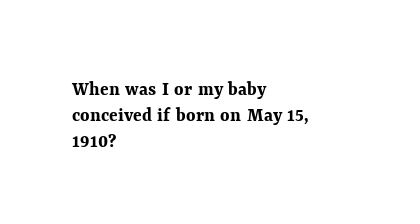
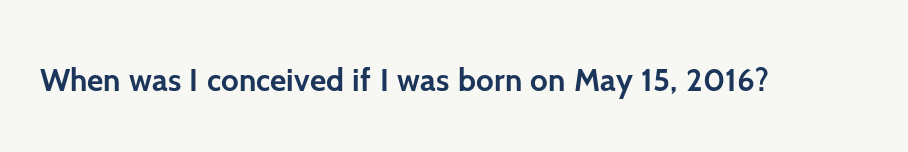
[174,81,267,99] [72,107,172,121] or my baby conceived if -> [206,67,450,91] conceived if I was
[72,134,116,147] 1910? -> [685,67,769,91] 2016?

